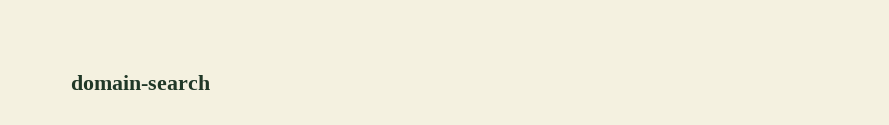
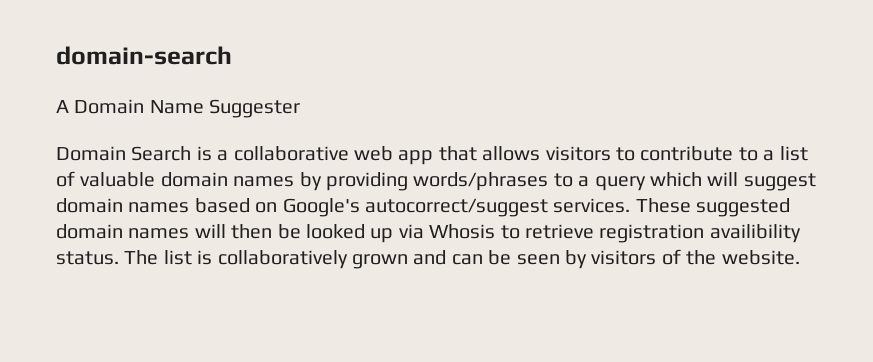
(210, 82) none -> [56,99,301,118] [56,146,808,165] [56,171,816,191] [56,198,791,217] [56,224,801,243] [56,249,800,269] // A Domain Name Suggester // Domain Search is a collaborative web app that allows visitors to contribute to a list of valuable domain names by providing words/phrases to a query which will suggest domain names based on Google's autocorrect/suggest services. These suggested domain names will then be looked up via Whosis to retrieve registration availibility status. The list is collaboratively grown and can be seen by visitors of the website.

